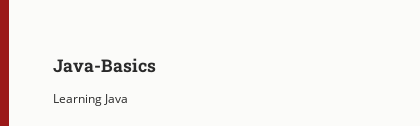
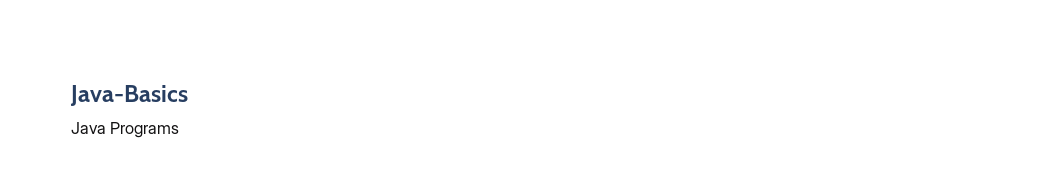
[53,94,129,106] Learning Java -> [71,122,180,138] Java Programs

